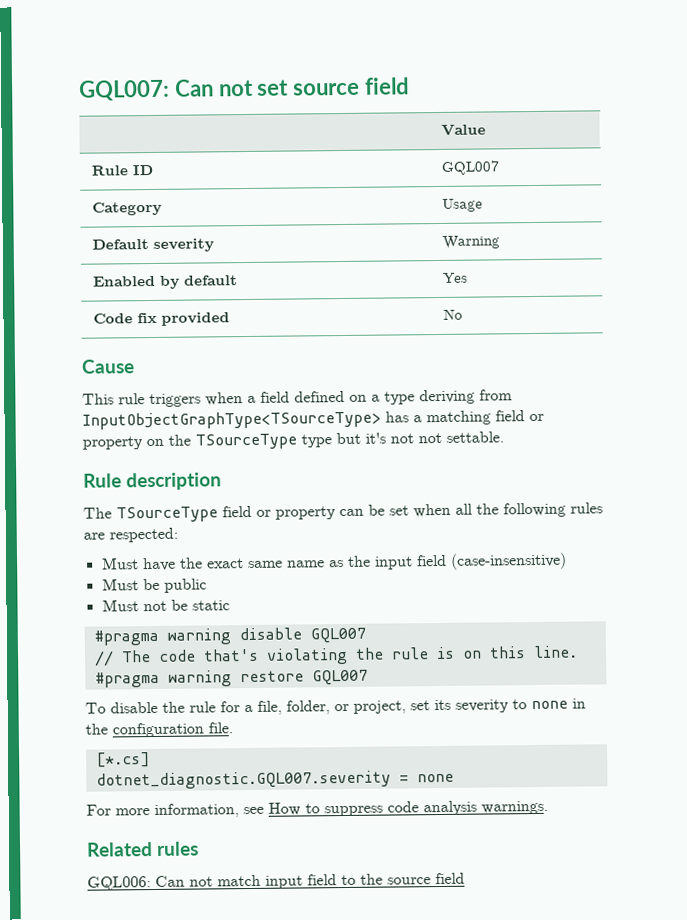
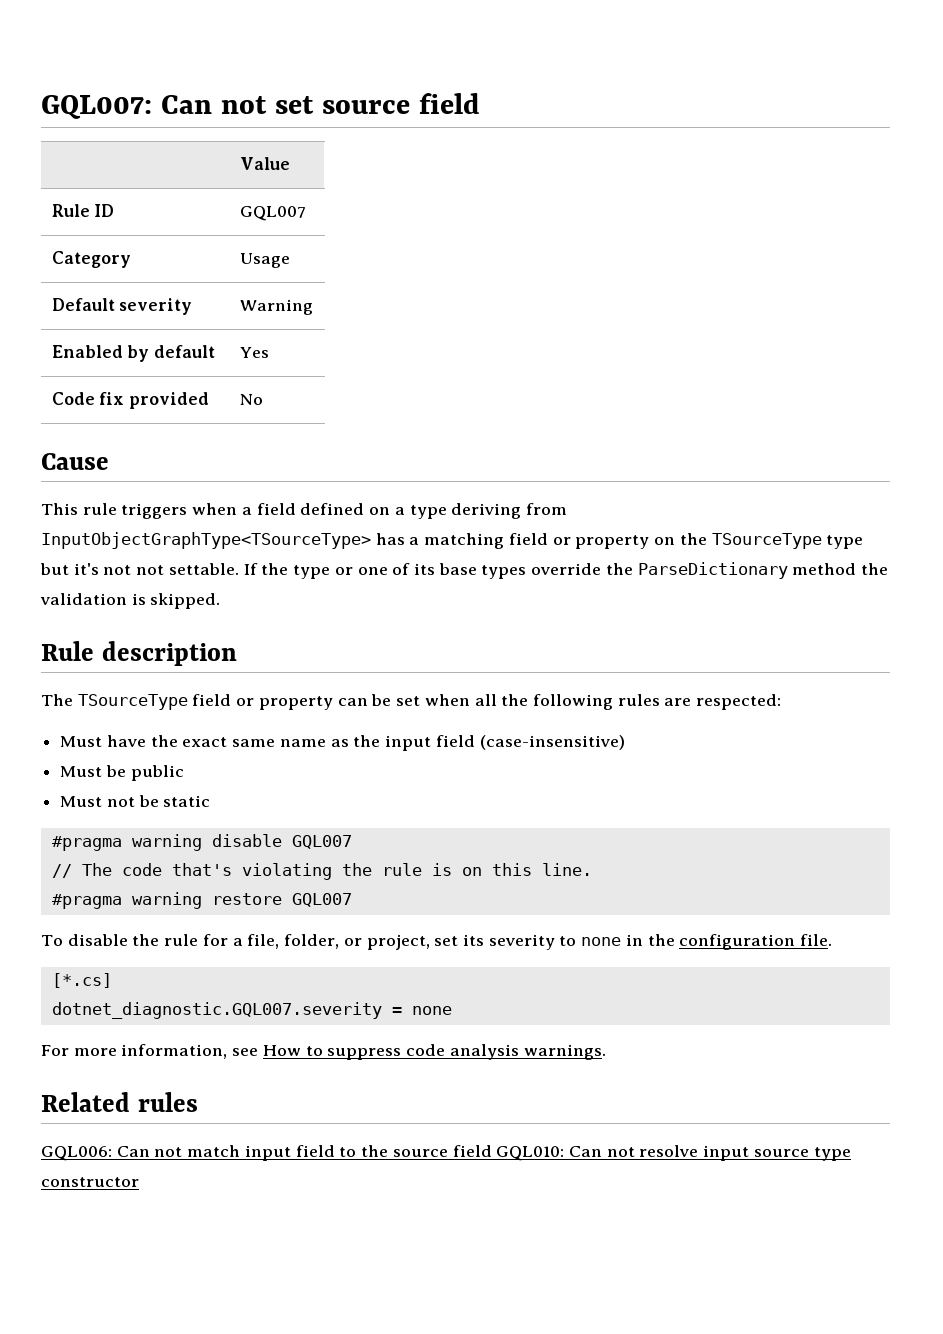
(504, 437) none -> [243,562,889,579] [40,593,221,609] If the type or one of its base types override the ParseDictionary method the validation is skipped.
(465, 878) none -> [496,1145,851,1161] [41,1177,139,1187] GQL010: Can not resolve input source type constructor

